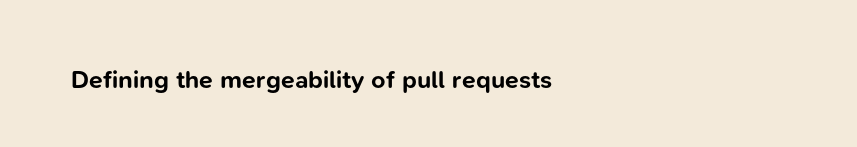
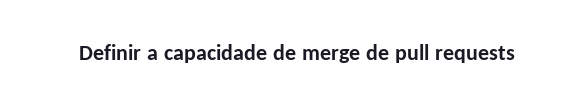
[71,70,396,93] Defining the mergeability of -> [79,44,389,63] Definir a capacidade de merge de

